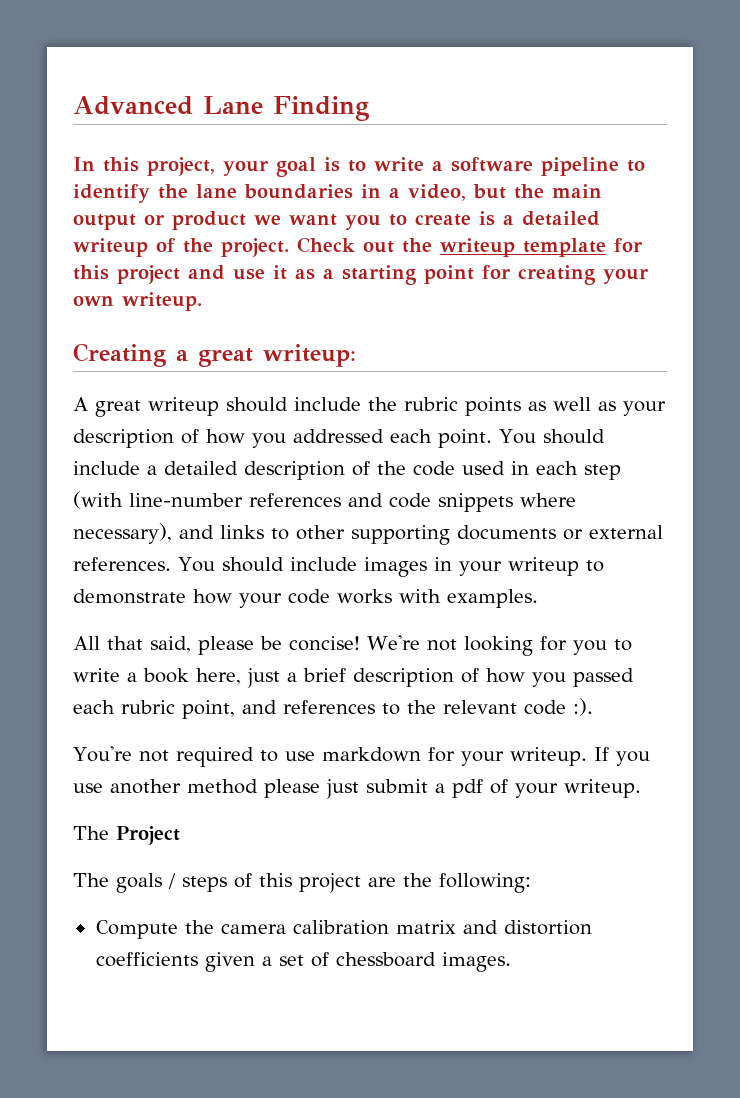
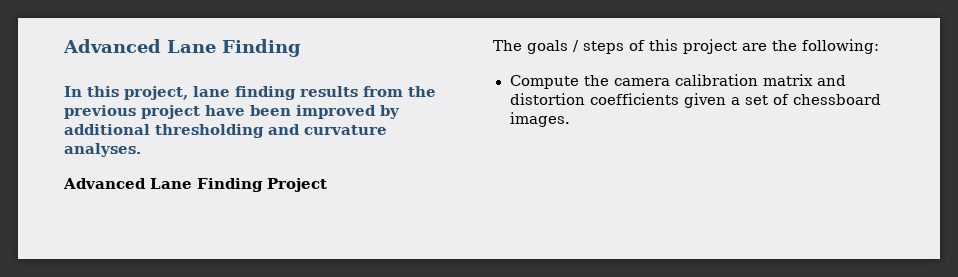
[223,157,645,177] [73,184,602,203] [73,211,600,230] [73,237,643,257] [73,265,649,285] [73,292,202,311] [73,343,356,367] [73,397,666,417] [73,429,605,448] [73,461,621,480] [73,491,576,512] [73,523,663,545] [73,557,604,577] [73,589,538,608] [73,635,632,656] [73,668,634,688] [73,698,593,719] [73,746,650,767] [73,779,641,799] [73,826,109,840] your goal is to write a software pipeline to identify the lane boundaries in a video, but the main output or product we want you to create is a detailed writeup of the project. Check out the writeup template for this project and use it as a starting point for creating your own writeup. // Creating a great writeup: // A great writeup should include the rubric points as well as your description of how you addressed each point. You should include a detailed description of the code used in each step (with line-number references and code snippets where necessary), and links to other supporting documents or external references. You should include images in your writeup to demonstrate how your code works with examples. // All that said, please be concise! We're not looking for you to write a book here, just a brief description of how you passed each rubric point, and references to the relevant code :). // You're not required to use markdown for your writeup. If you use another method please just submit a pdf of your writeup. // The -> [193,86,436,100] [64,105,400,119] [64,124,387,138] [64,143,141,157] [63,178,263,192] lane finding results from the previous project have been improved by additional thresholding and curvature analyses. // Advanced Lane Finding

